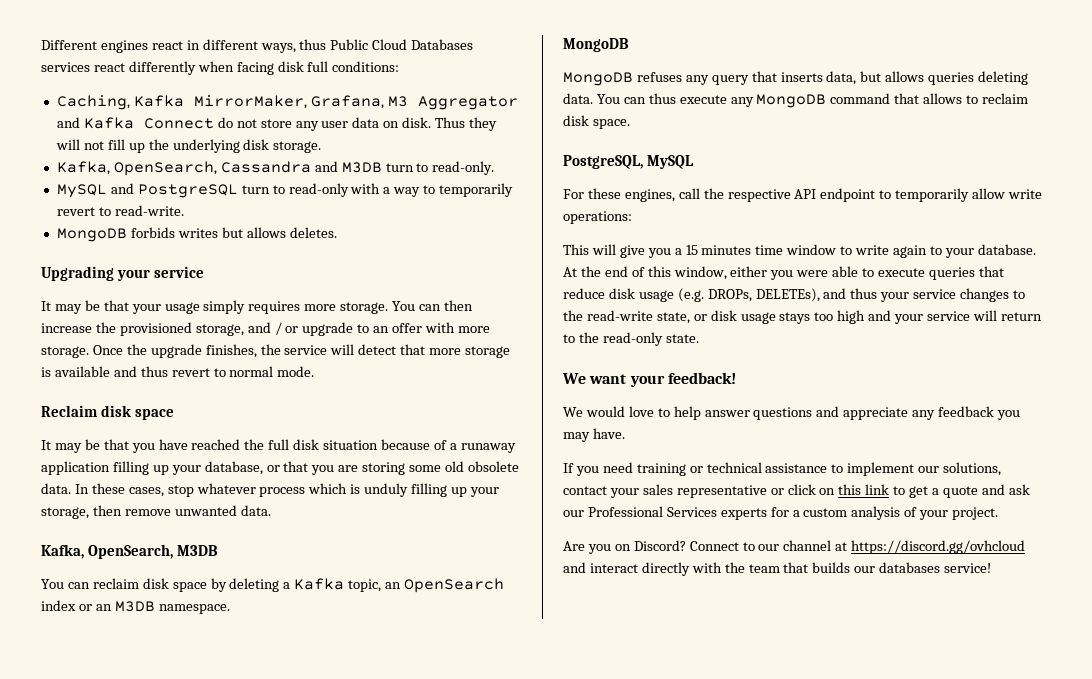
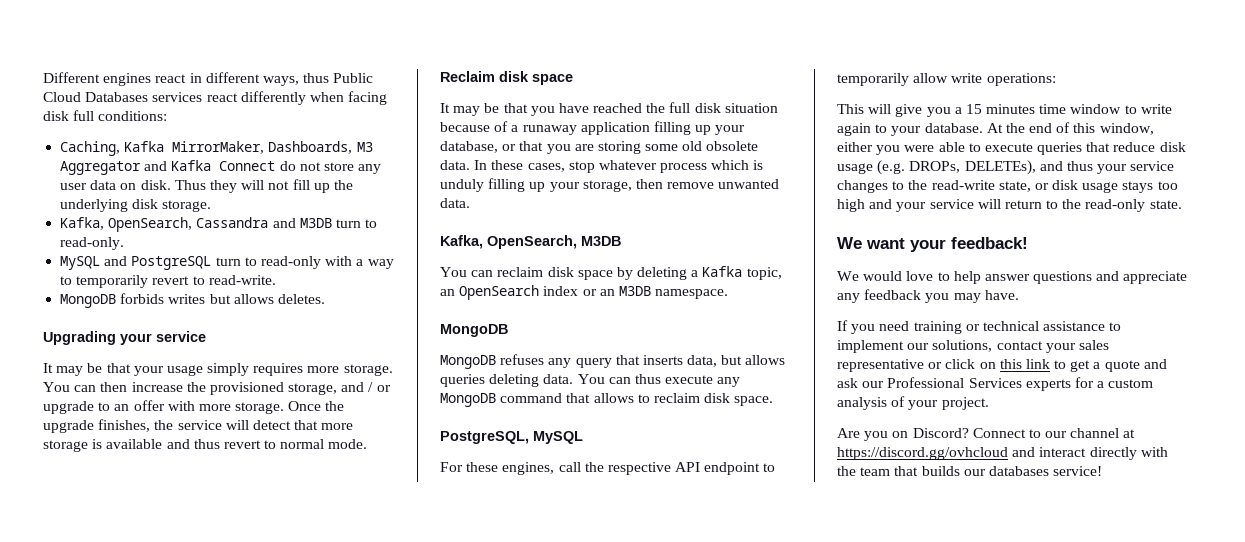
[310,95,384,109] Grafana, -> [268,141,353,154] Dashboards,

